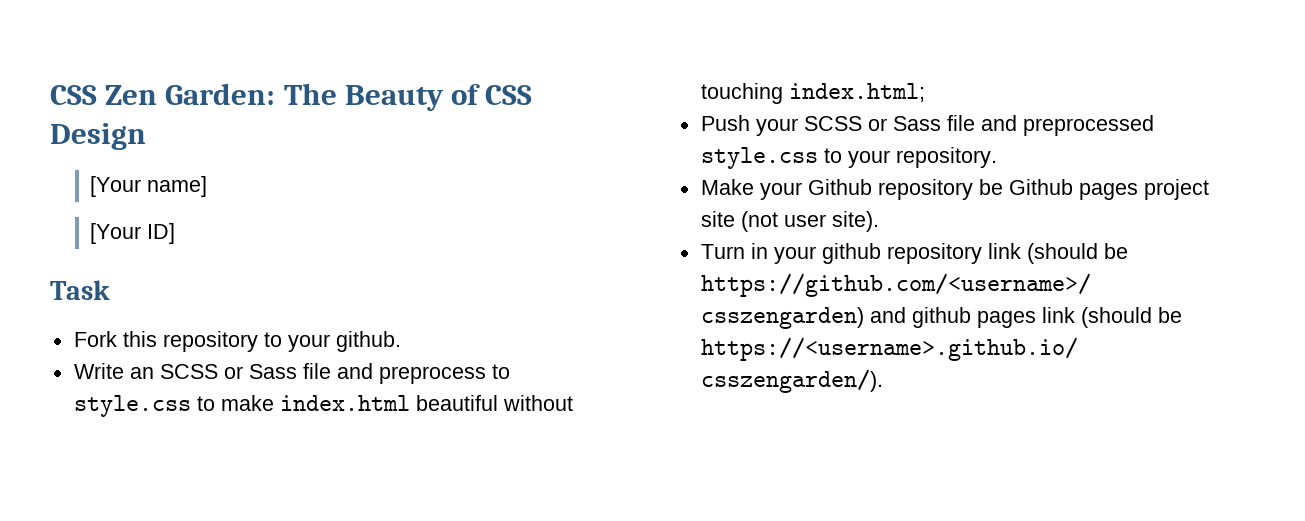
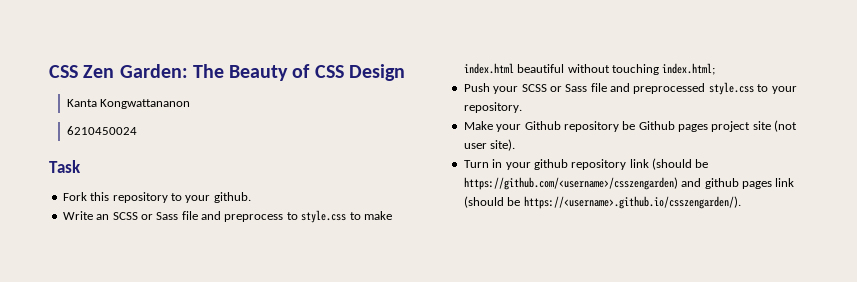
[90,176,208,197] [90,223,176,244] [Your name] // [Your ID] -> [66,99,190,109] [66,126,137,135] Kanta Kongwattananon // 6210450024

